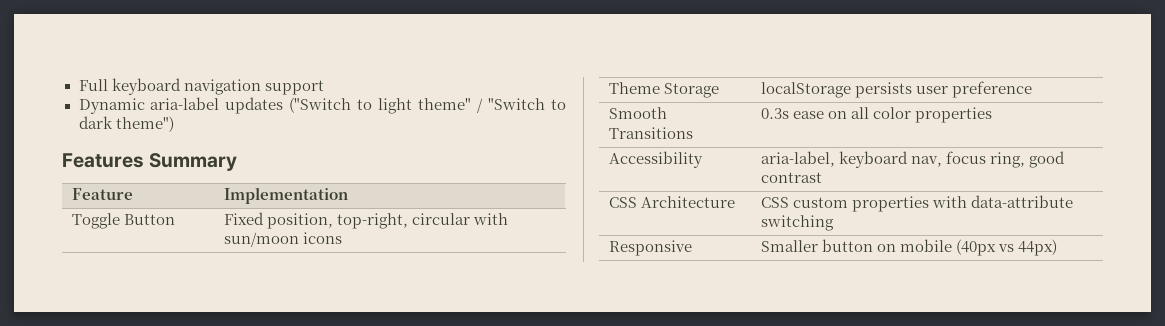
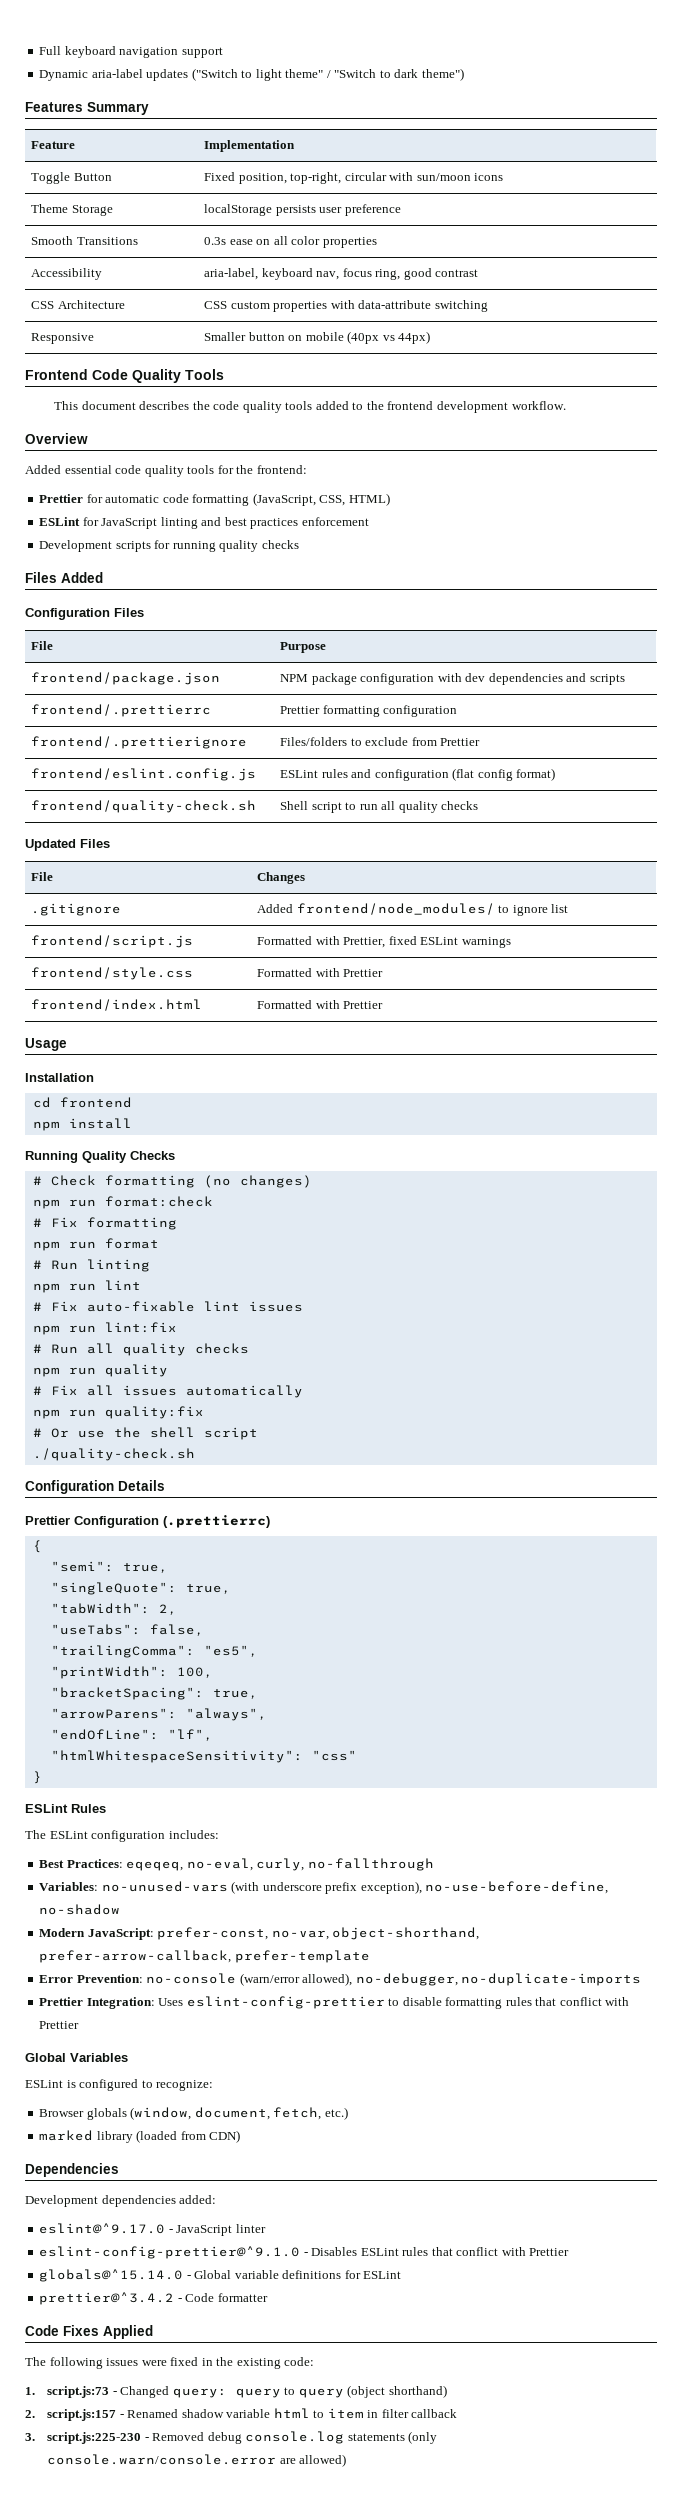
(1058, 247) none -> [25,369,224,383] [54,401,566,413] [25,433,88,444] [25,465,307,477] [39,493,390,506] [39,517,369,529] [39,540,299,552] [25,572,103,583] [25,608,144,620] [31,641,54,650] [280,642,327,653] [31,672,221,685] [280,673,625,685] [31,704,212,717] [280,705,458,717] [31,736,248,749] [280,737,481,746] [31,768,257,781] [280,768,556,781] [31,800,257,813] [280,801,479,813] [25,839,110,851] [31,872,54,881] [257,872,306,884] [31,903,122,916] [257,903,569,916] [31,935,194,948] [257,936,511,948] [31,967,194,980] [257,968,384,977] [31,999,203,1011] [257,1000,384,1009] [25,1038,67,1051] [25,1073,94,1082] [32,1097,132,1108] [32,1118,132,1131] [25,1151,175,1163] [32,1175,312,1188] [32,1196,213,1209] [32,1217,177,1230] [32,1238,159,1251] [32,1259,150,1272] [32,1280,141,1293] [32,1301,303,1312] [32,1322,177,1335] [32,1343,249,1356] [32,1364,168,1377] [32,1385,303,1398] [32,1406,204,1419] [32,1427,258,1440] [32,1448,195,1461] [25,1480,165,1494] [25,1515,270,1528] [32,1540,42,1553] [50,1561,168,1573] [50,1582,231,1595] [50,1603,177,1615] [50,1624,204,1636] [50,1645,258,1658] [50,1666,213,1679] [50,1687,258,1700] [50,1708,267,1721] [50,1729,213,1741] [50,1750,357,1763] [32,1771,42,1784] [25,1804,106,1813] [25,1830,219,1842] [39,1858,434,1871] [39,1881,609,1894] [39,1904,121,1915] [39,1927,480,1940] [39,1950,370,1963] [39,1973,642,1986] [39,1996,630,2009] [39,2021,80,2029] [25,2053,128,2062] [25,2079,214,2091] [39,2107,348,2120] [39,2130,241,2143] [25,2163,119,2177] [25,2195,217,2207] [39,2223,266,2236] [39,2246,570,2259] [39,2269,402,2282] [39,2292,268,2305] [25,2325,153,2339] [25,2357,315,2369] [25,2385,447,2398] [25,2408,458,2421] [25,2431,438,2444] [46,2454,347,2467] // Frontend Code Quality Tools // This document describes the code quality tools added to the frontend development workflow. // Overview // Added essential code quality tools for the frontend: // Prettier for automatic code formatting (JavaScript, CSS, HTML) // ESLint for JavaScript linting and best practices enforcement // Development scripts for running quality checks // Files Added // Configuration Files // File | Purpose // frontend/package.json | NPM package configuration with dev dependencies and scripts // frontend/.prettierrc | Prettier formatting configuration // frontend/.prettierignore | Files/folders to exclude from Prettier // frontend/eslint.config.js | ESLint rules and configuration (flat config format) // frontend/quality-check.sh | Shell script to run all quality checks // Updated Files // File | Changes // .gitignore | Added frontend/node_modules/ to ignore list // frontend/script.js | Formatted with Prettier, fixed ESLint warnings // frontend/style.css | Formatted with Prettier // frontend/index.html | Formatted with Prettier // Usage // Installation // cd frontend // npm install // Running Quality Checks // # Check formatting (no changes) // npm run format:check // # Fix formatting // npm run format // # Run linting // npm run lint // # Fix auto-fixable lint issues // npm run lint:fix // # Run all quality checks // npm run quality // # Fix all issues automatically // npm run quality:fix // # Or use the shell script // ./quality-check.sh // Configuration Details // Prettier Configuration (.prettierrc) // { // "semi": true, // "singleQuote": true, // "tabWidth": 2, // "useTabs": false, // "trailingComma": "es5", // "printWidth": 100, // "bracketSpacing": true, // "arrowParens": "always", // "endOfLine": "lf", // "htmlWhitespaceSensitivity": "css" // } // ESLint Rules // The ESLint configuration includes: // Best Practices: eqeqeq, no-eval, curly, no-fallthrough // Variables: no-unused-vars (with underscore prefix exception), no-use-before-define, no-shadow // Modern JavaScript: prefer-const, no-var, object-shorthand, prefer-arrow-callback, prefer-template // Error Prevention: no-console (warn/error allowed), no-debugger, no-duplicate-imports // Prettier Integration: Uses eslint-config-prettier to disable formatting rules that conflict with Prettier // Global Variables // ESLint is configured to recognize: // Browser globals (window, document, fetch, etc.) // marked library (loaded from CDN) // Dependencies // Development dependencies added: // eslint@^9.17.0 - JavaScript linter // eslint-config-prettier@^9.1.0 - Disables ESLint rules that conflict with Prettier // globals@^15.14.0 - Global variable definitions for ESLint // prettier@^3.4.2 - Code formatter // Code Fixes Applied // The following issues were fixed in the existing code: // 1. script.js:73 - Changed query: query to query (object shorthand) // 2. script.js:157 - Renamed shadow variable html to item in filter callback // 3. script.js:225-230 - Removed debug console.log statements (only console.warn/console.error are allowed)

